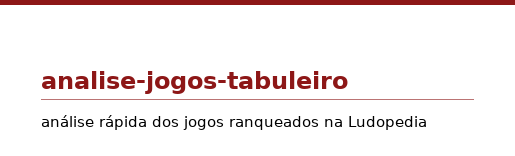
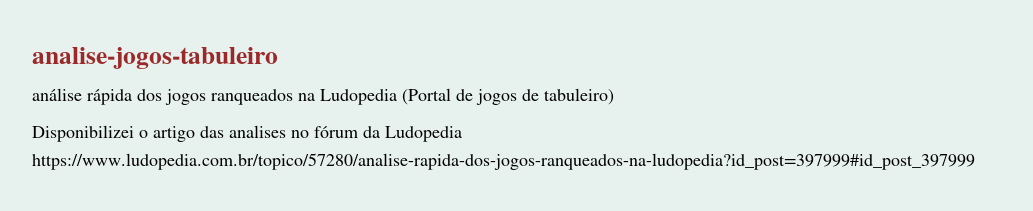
(427, 123) none -> [402,88,614,105] [32,125,462,142] [32,153,975,170] (Portal de jogos de tabuleiro) // Disponibilizei o artigo das analises no fórum da Ludopedia https://www.ludopedia.com.br/topico/57280/analise-rapida-dos-jogos-ranqueados-na-ludopedia?id_post=397999#id_post_397999

